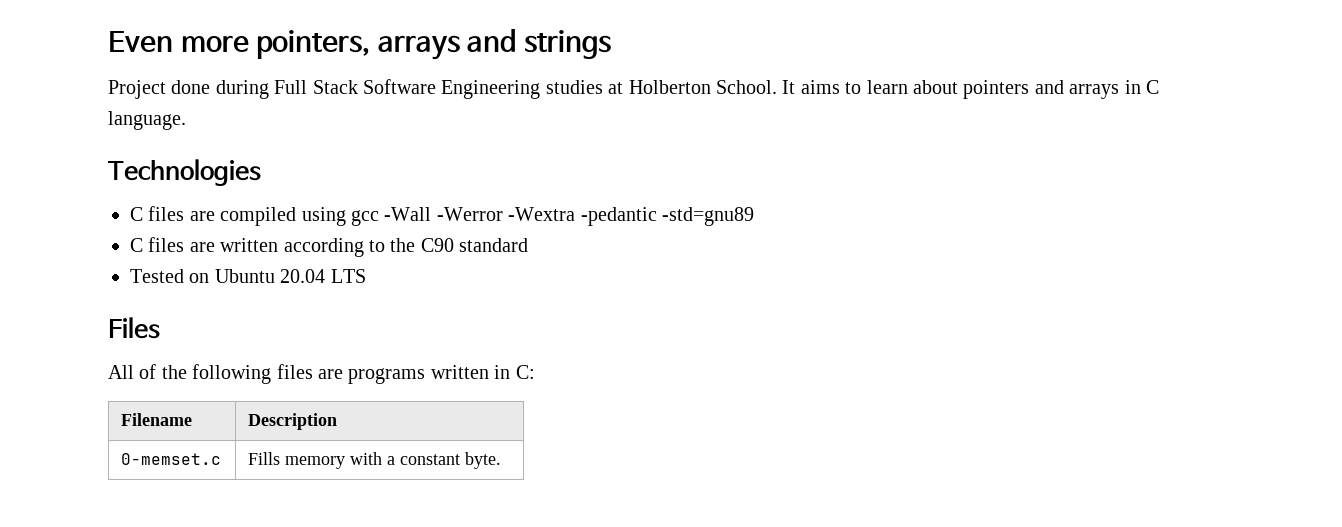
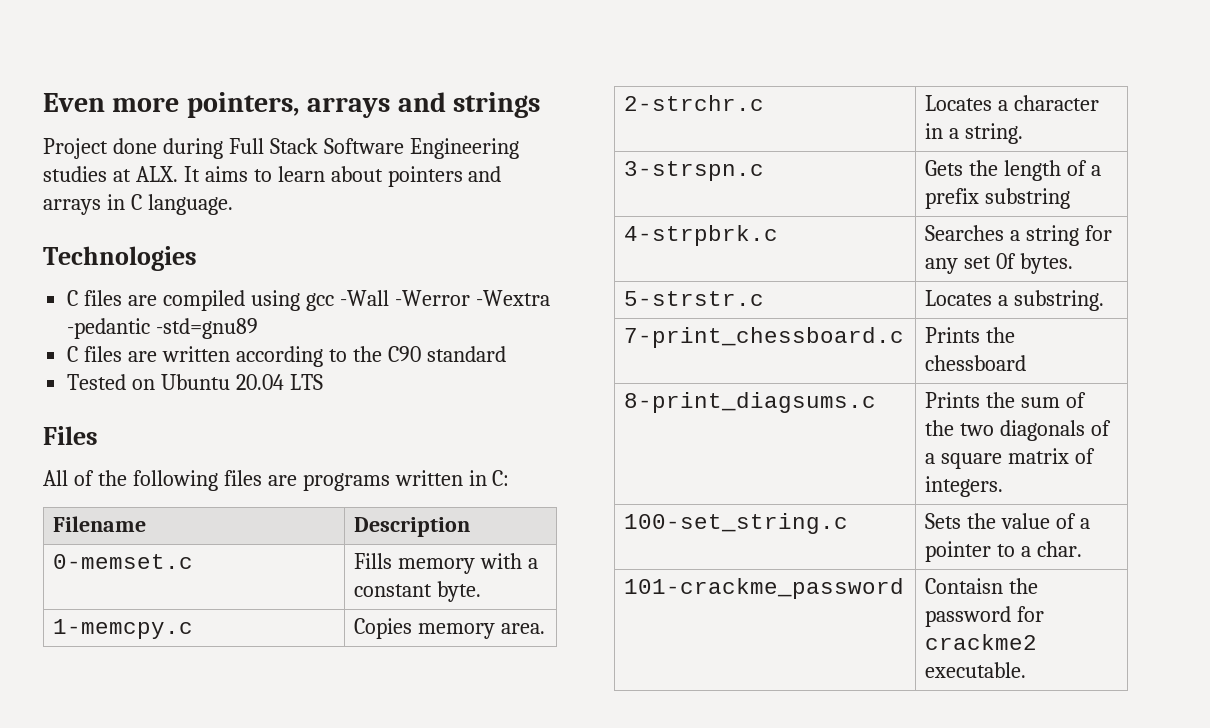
[628,80,777,94] Holberton School. -> [135,166,178,182] ALX.
(502, 460) none -> [53,619,194,639] [354,618,546,639] [624,95,765,111] [925,95,1100,111] [925,123,1024,144] [624,161,765,181] [925,160,1101,181] [925,188,1071,209] [624,225,779,246] [925,225,1113,246] [925,253,1074,274] [624,291,765,306] [925,290,1105,311] [624,327,905,348] [925,327,1016,343] [925,355,1027,371] [624,392,877,413] [925,392,1087,408] [925,420,1112,441] [925,448,1096,469] [925,476,1004,497] [624,513,849,534] [925,513,1090,529] [925,541,1083,562] [624,578,905,599] [925,578,1039,594] [925,606,1045,627] [925,634,1038,650] [925,662,1027,678] // 1-memcpy.c | Copies memory area. // 2-strchr.c | Locates a character in a string. // 3-strspn.c | Gets the length of a prefix substring // 4-strpbrk.c | Searches a string for any set 0f bytes. // 5-strstr.c | Locates a substring. // 7-print_chessboard.c | Prints the chessboard // 8-print_diagsums.c | Prints the sum of the two diagonals of a square matrix of integers. // 100-set_string.c | Sets the value of a pointer to a char. // 101-crackme_password | Contaisn the password for crackme2 executable.

